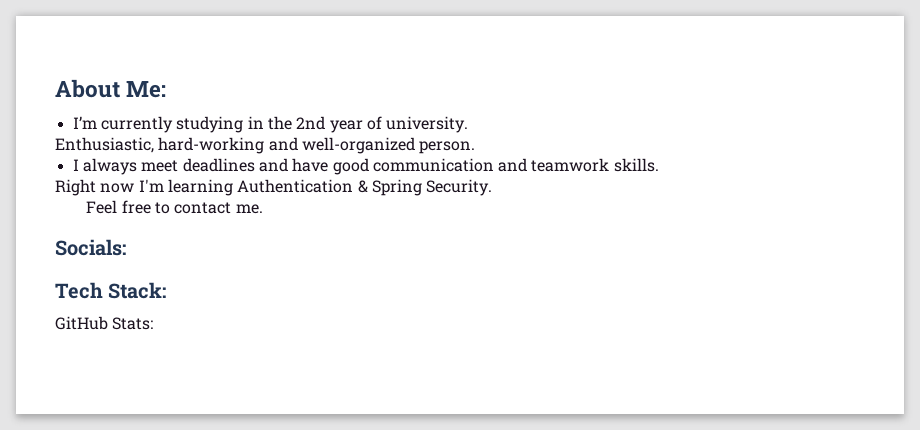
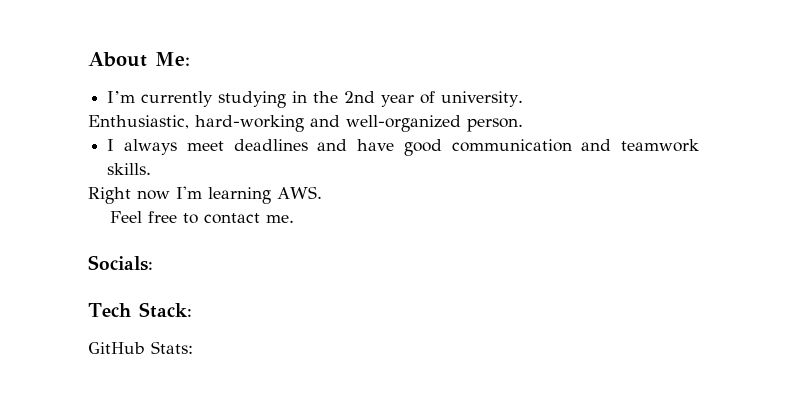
[237,179,493,196] Authentication & Spring Security. -> [277,186,322,199] AWS.

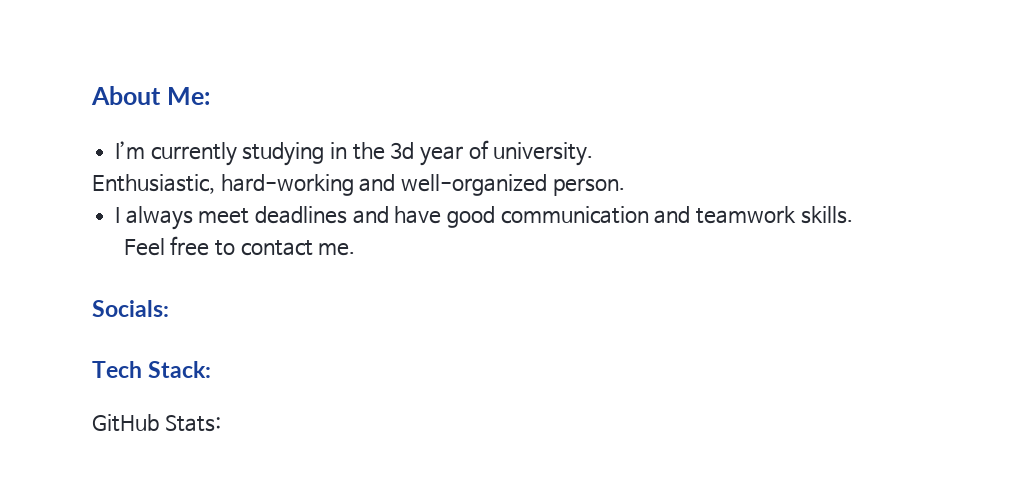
[344,91,376,103] 2nd -> [390,142,415,159] 3d
[88,186,322,204] // Right now I'm learning AWS. -> (853, 215) none

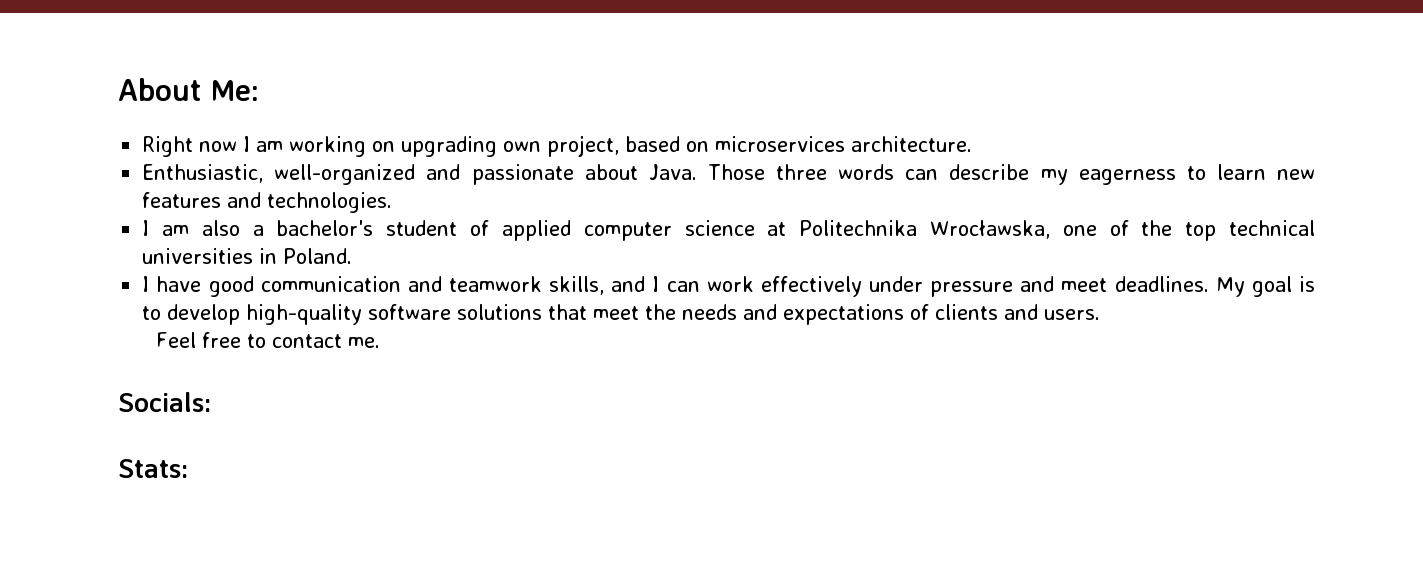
[115,140,594,166] [92,174,625,196] [115,206,389,230] I’m currently studying in the 3d year of university. // Enthusiastic, hard-working and well-organized person. // I always meet deadlines and -> [142,135,973,157] [142,164,1315,185] [142,192,393,213] [142,220,1315,241] [142,248,353,264] [142,276,150,292] Right now I am working on upgrading own project, based on microservices architecture. // Enthusiastic, well-organized and passionate about Java. Those three words can describe my eagerness to learn new features and technologies. // I am also a bachelor's student of applied computer science at Politechnika Wrocławska, one of the top technical universities in Poland. // I
[800,206,853,224] skills. -> [549,276,1315,297] [142,304,1101,325] skills, and I can work effectively under pressure and meet deadlines. My goal is to develop high-quality software solutions that meet the needs and expectations of clients and users.
[92,361,212,378] [92,414,159,432] Tech Stack: // GitHub -> (211, 402) none

